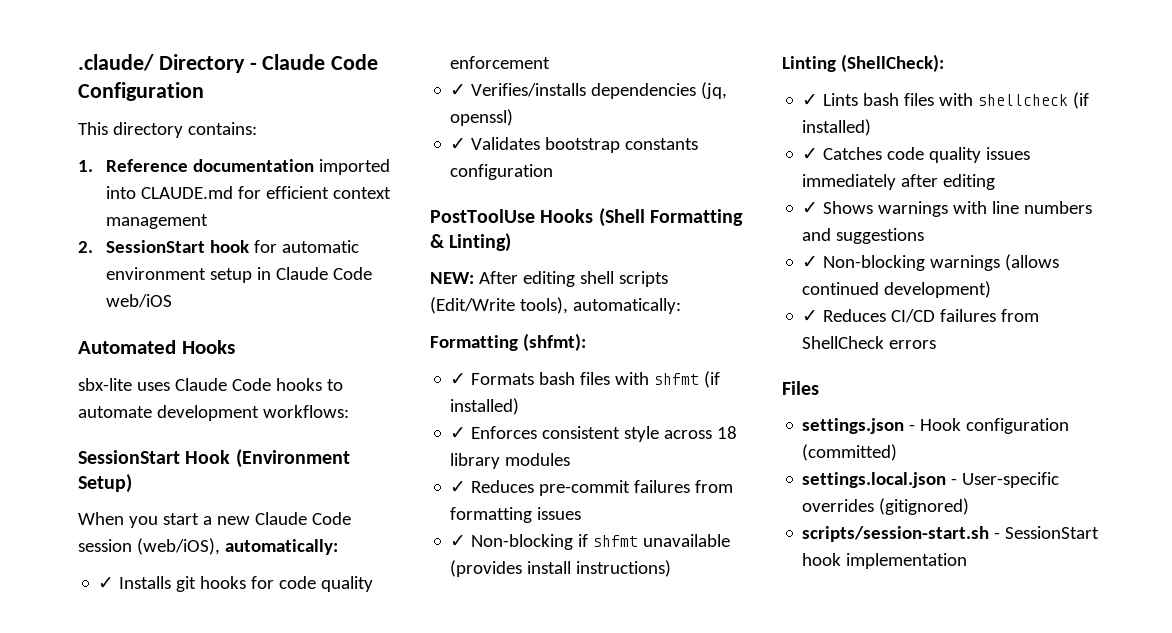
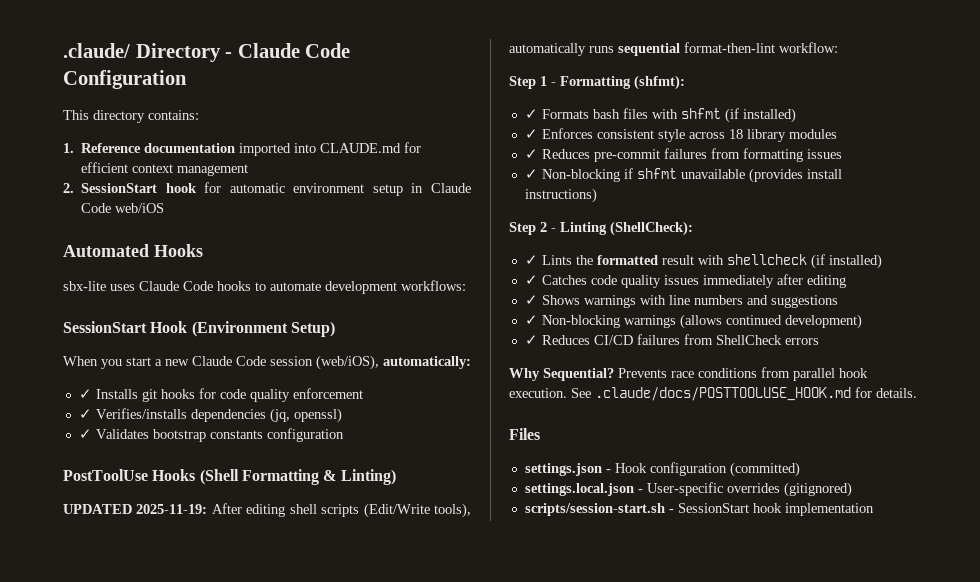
[430,272,474,284] NEW: -> [63,504,208,514] UPDATED 2025-11-19:
[572,298,681,314] automatically: // -> [509,42,838,56] [509,76,556,89] automatically runs sequential format-then-lint workflow: // Step 1 -
(672, 568) none -> [509,222,556,235] Step 2 -
[863,93,935,106] bash files -> [575,255,694,265] the formatted result
(937, 344) none -> [509,367,868,381] [509,387,917,401] // Why Sequential? Prevents race conditions from parallel hook execution. See .claude/docs/POSTTOOLUSE_HOOK.md for details.

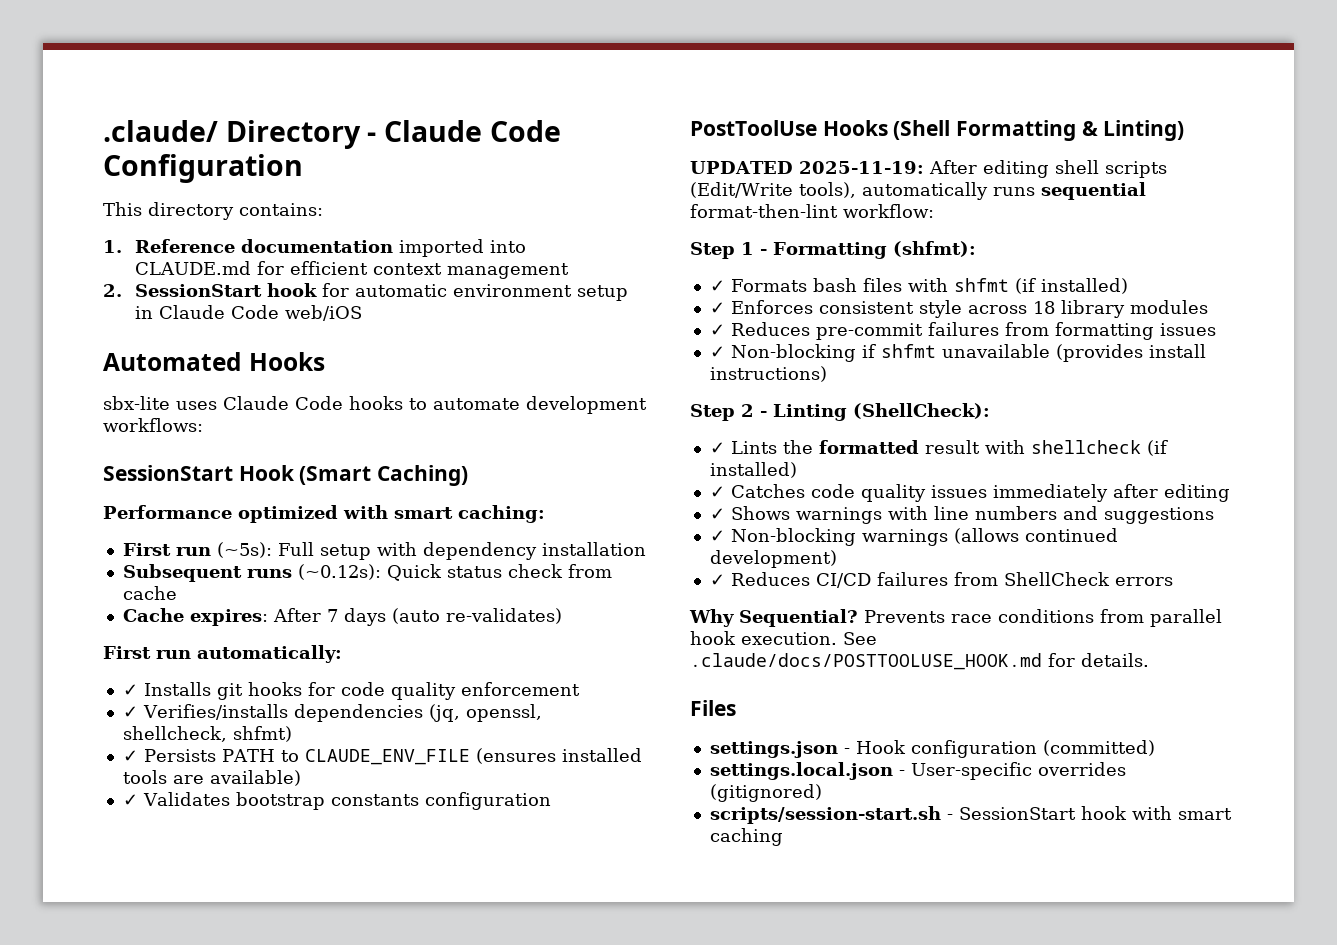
[191,321,335,337] [63,355,379,370] (Environment Setup) // When you start a new Claude Code session (web/iOS), -> [299,465,469,486] [103,505,545,523] [122,542,646,560] [122,564,612,582] [122,586,177,600] [122,608,562,626] [103,646,191,659] (Smart Caching) // Performance optimized with smart caching: // First run (~5s): Full setup with dependency installation // Subsequent runs (~0.12s): Quick status check from cache // Cache expires: After 7 days (auto re-validates) // First run
[293,408,342,423] openssl) -> [465,704,542,722] [122,726,292,742] [122,748,642,765] [122,770,301,786] openssl, shellcheck, shfmt) // ✓ Persists PATH to CLAUDE_ENV_FILE (ensures installed tools are available)
[784,503,874,516] implementation -> [1131,806,1232,820] [709,828,783,846] with smart caching

